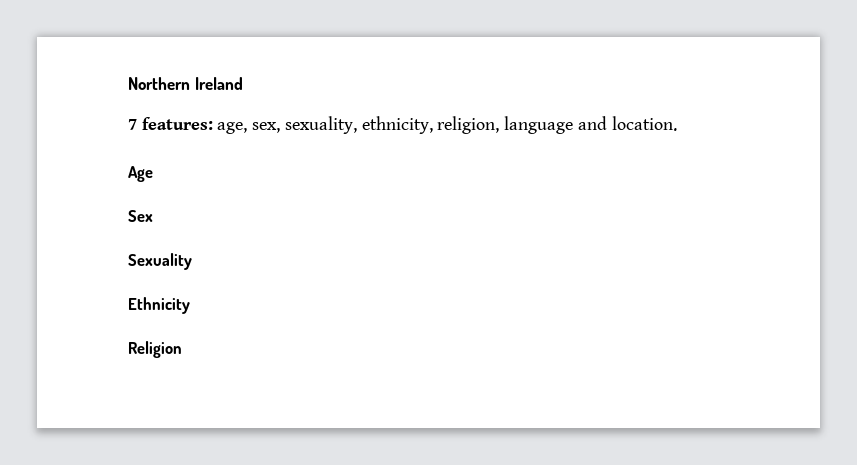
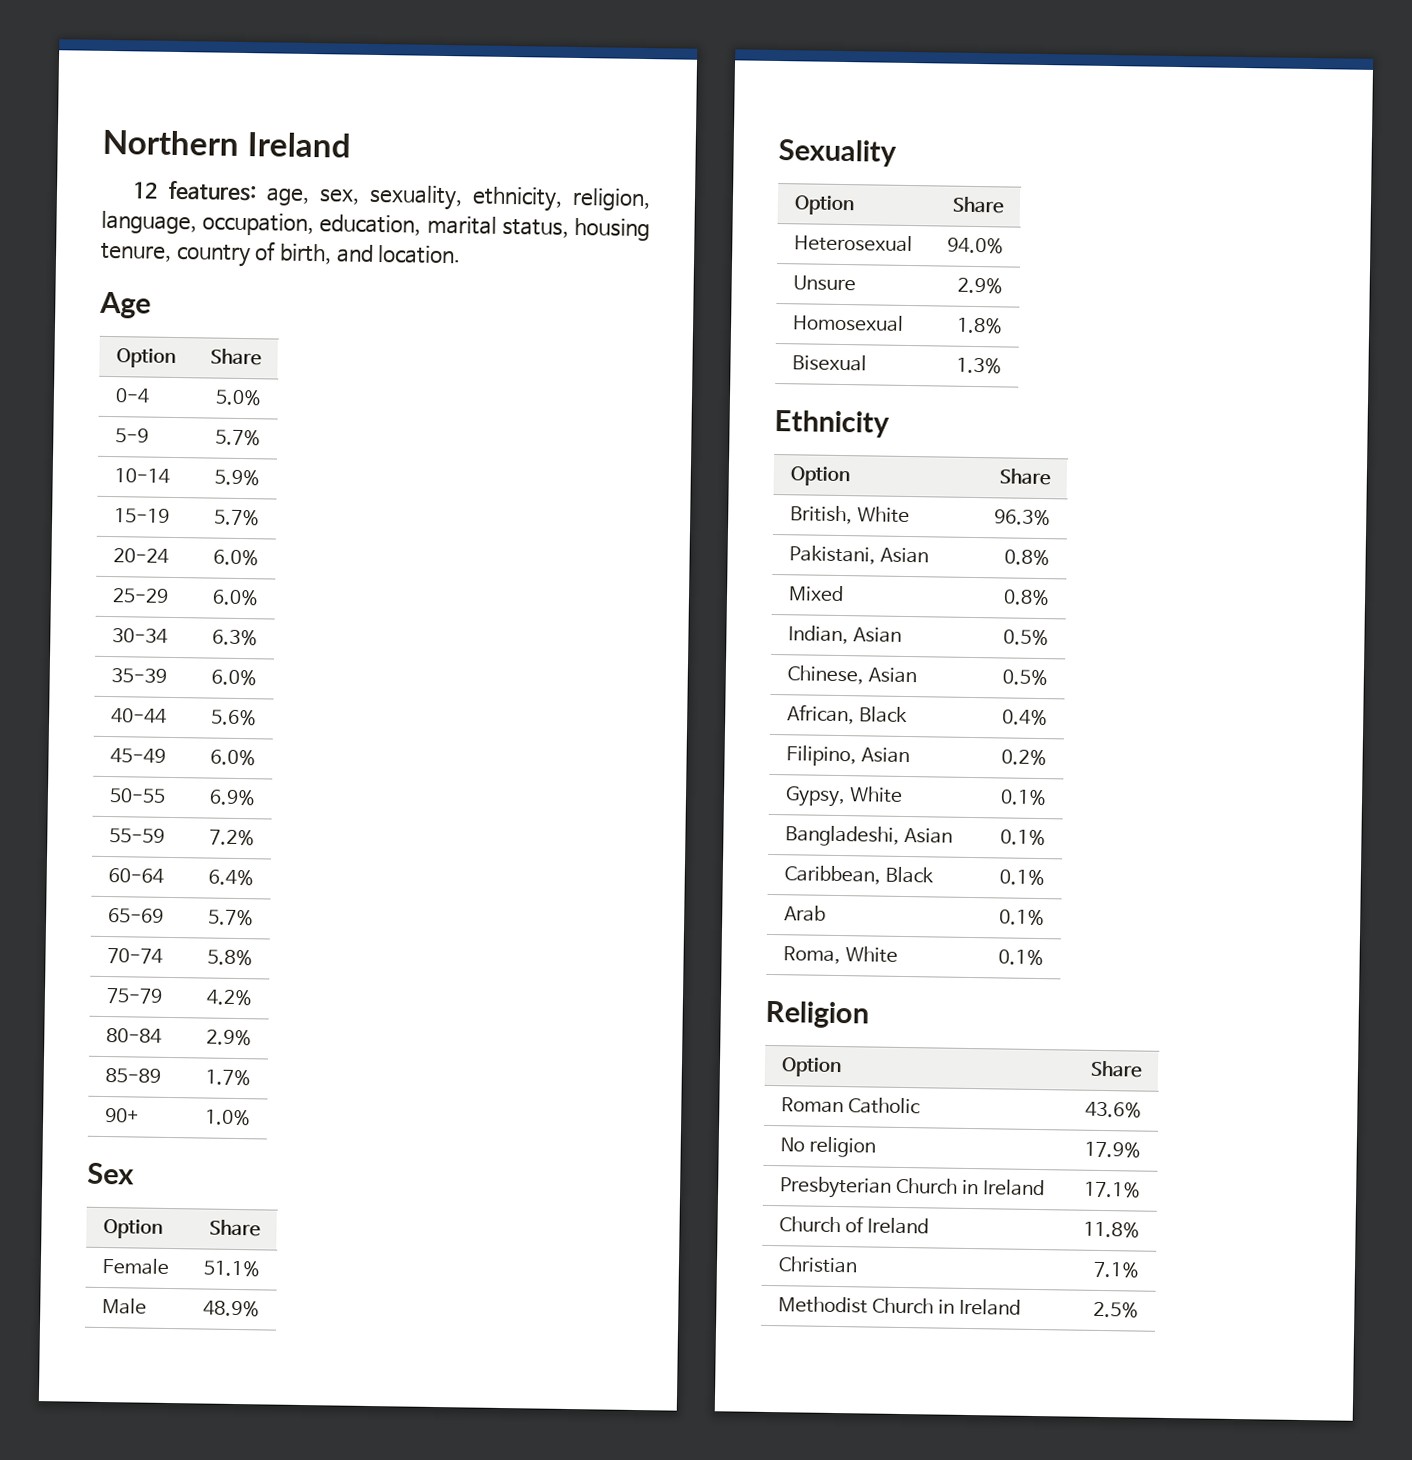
[128,119,137,130] 7 -> [132,181,159,199] 12
[504,116,677,134] [128,166,153,182] [128,210,153,222] [128,253,192,270] [128,297,190,314] [128,341,182,358] language and location. // Age // Sex // Sexuality // Ethnicity // Religion -> [101,210,650,242] [100,241,462,268] [99,291,151,319] [115,348,176,368] [210,348,263,366] [114,388,150,403] [215,389,263,406] [114,428,149,443] [215,429,262,446] [113,468,170,483] [214,469,261,486] [113,508,170,523] [214,509,261,526] [112,548,169,563] [213,549,260,566] [111,588,169,603] [212,589,260,606] [111,628,168,643] [212,629,259,646] [110,668,167,683] [211,669,258,686] [110,708,167,723] [211,709,258,726] [109,748,166,763] [210,749,257,766] [108,788,166,803] [209,789,257,806] [108,828,165,843] [209,829,256,846] [107,868,164,883] [208,869,255,886] [107,908,164,923] [208,909,255,926] [106,948,163,964] [207,949,254,966] [105,988,163,1004] [206,989,254,1006] [105,1028,162,1043] [206,1029,253,1046] [104,1068,161,1083] [205,1069,252,1086] [104,1108,139,1123] [205,1109,252,1126] [87,1162,135,1185] [102,1218,163,1239] [209,1219,262,1237] [101,1257,169,1275] [203,1260,261,1277] [101,1297,147,1315] [203,1300,261,1317] [778,139,897,167] [793,195,855,216] [952,196,1006,214] [793,234,913,253] [947,237,1005,254] [792,275,856,292] [957,277,1004,294] [792,314,904,332] [956,317,1004,334] [791,354,867,372] [956,357,1003,374] [774,409,890,438] [789,466,850,487] [999,468,1052,486] [789,505,910,525] [994,509,1052,526] [788,545,929,565] [1004,549,1051,566] [787,585,844,603] [1003,589,1051,606] [787,625,902,645] [1003,629,1050,646] [786,665,917,685] [1002,669,1049,686] [786,704,908,725] [1002,709,1049,726] [785,745,910,767] [1001,749,1048,766] [784,786,903,808] [1000,789,1048,806] [784,825,953,847] [1000,829,1047,846] [783,865,934,885] [999,869,1046,886] [783,905,826,922] [999,909,1046,926] [782,946,898,965] [998,949,1045,966] [765,1000,869,1029] [780,1057,842,1078] [1090,1060,1144,1078] [780,1097,921,1115] [1085,1101,1143,1118] [779,1136,876,1158] [1084,1141,1142,1158] [778,1176,1045,1199] [1084,1181,1142,1198] [778,1216,929,1235] [1083,1221,1141,1238] [777,1256,858,1274] [1093,1261,1141,1278] [777,1296,1021,1316] [1093,1301,1140,1318] language, occupation, education, marital status, housing tenure, country of birth, and location. // Age // Option | Share // 0-4 | 5.0% // 5-9 | 5.7% // 10-14 | 5.9% // 15-19 | 5.7% // 20-24 | 6.0% // 25-29 | 6.0% // 30-34 | 6.3% // 35-39 | 6.0% // 40-44 | 5.6% // 45-49 | 6.0% // 50-55 | 6.9% // 55-59 | 7.2% // 60-64 | 6.4% // 65-69 | 5.7% // 70-74 | 5.8% // 75-79 | 4.2% // 80-84 | 2.9% // 85-89 | 1.7% // 90+ | 1.0% // Sex // Option | Share // Female | 51.1% // Male | 48.9% // Sexuality // Option | Share // Heterosexual | 94.0% // Unsure | 2.9% // Homosexual | 1.8% // Bisexual | 1.3% // Ethnicity // Option | Share // British, White | 96.3% // Pakistani, Asian | 0.8% // Mixed | 0.8% // Indian, Asian | 0.5% // Chinese, Asian | 0.5% // African, Black | 0.4% // Filipino, Asian | 0.2% // Gypsy, White | 0.1% // Bangladeshi, Asian | 0.1% // Caribbean, Black | 0.1% // Arab | 0.1% // Roma, White | 0.1% // Religion // Option | Share // Roman Catholic | 43.6% // No religion | 17.9% // Presbyterian Church in Ireland | 17.1% // Church of Ireland | 11.8% // Christian | 7.1% // Methodist Church in Ireland | 2.5%

